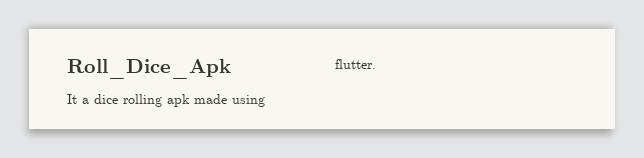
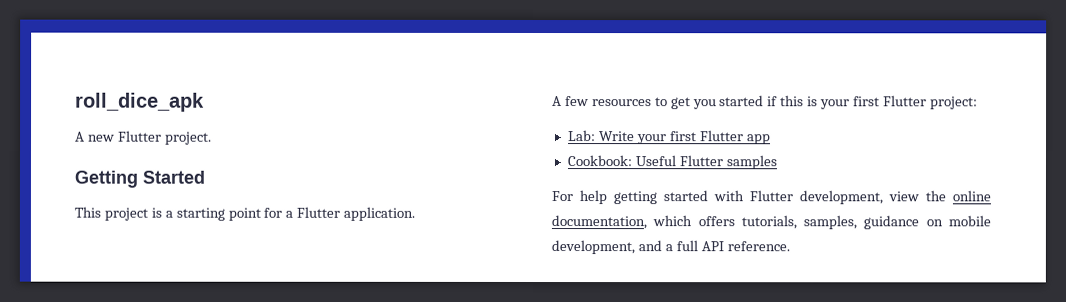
[67,59,231,79] [67,94,265,107] [335,59,376,69] Roll_Dice_Apk // It a dice rolling apk made using flutter. -> [75,92,205,112] [75,130,212,145] [74,170,205,188] [74,206,416,221] [552,95,978,110] [567,130,771,145] [566,155,777,170] [551,190,991,205] [551,215,991,230] [551,240,790,255] roll_dice_apk // A new Flutter project. // Getting Started // This project is a starting point for a Flutter application. // A few resources to get you started if this is your first Flutter project: // Lab: Write your first Flutter app // Cookbook: Useful Flutter samples // For help getting started with Flutter development, view the online documentation, which offers tutorials, samples, guidance on mobile development, and a full API reference.

